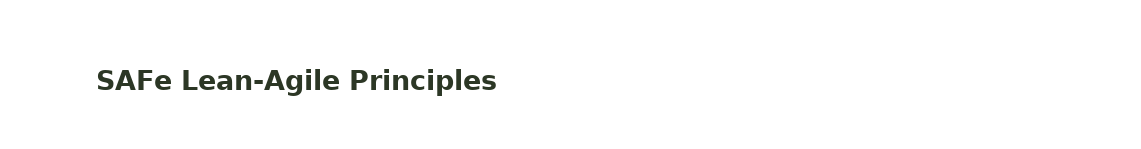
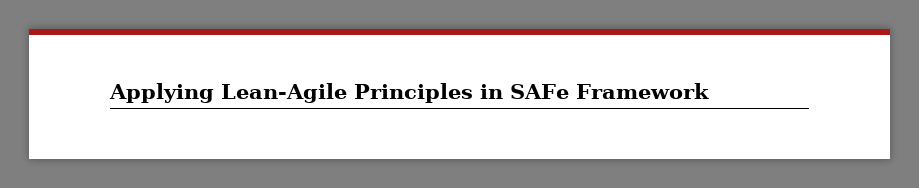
[96,70,172,90] SAFe -> [109,83,214,103] Applying
(497, 82) none -> [480,83,709,99] in SAFe Framework

